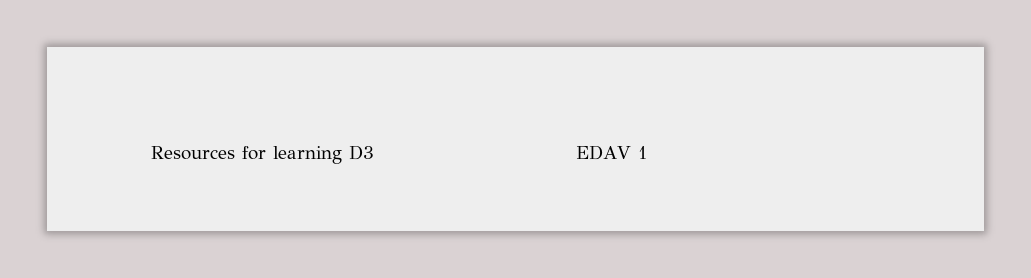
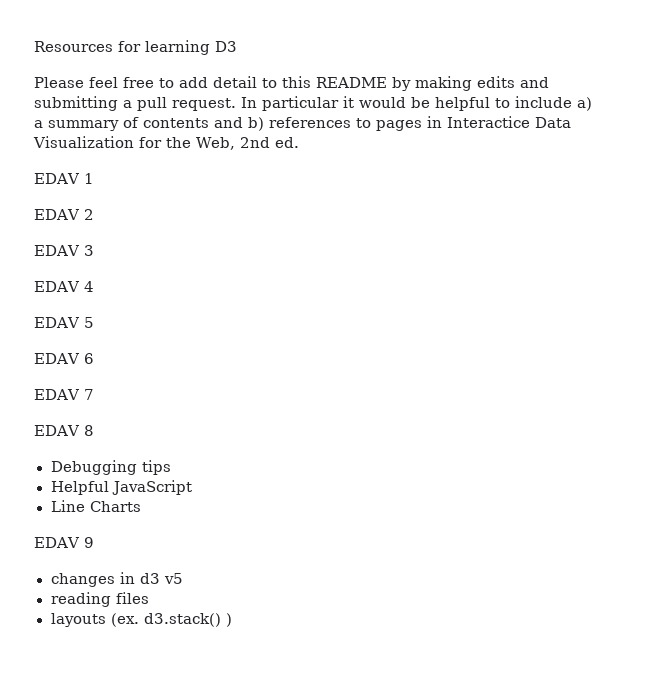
[576,145,647,160] EDAV 1 -> [34,76,549,91] [34,96,592,111] [34,116,571,131] [33,136,299,150] [34,173,94,184] [34,209,94,220] [34,245,94,256] [34,281,94,292] [34,317,94,328] [34,353,94,364] [34,389,94,400] [34,425,94,436] [50,460,171,475] [50,480,192,495] [50,500,141,512] [34,537,94,548] [50,572,183,587] [50,592,149,607] [50,613,232,627] Please feel free to add detail to this README by making edits and submitting a pull request. In particular it would be helpful to include a) a summary of contents and b) references to pages in Interactice Data Visualization for the Web, 2nd ed. // EDAV 1 // EDAV 2 // EDAV 3 // EDAV 4 // EDAV 5 // EDAV 6 // EDAV 7 // EDAV 8 // Debugging tips // Helpful JavaScript // Line Charts // EDAV 9 // changes in d3 v5 // reading files // layouts (ex. d3.stack() )

